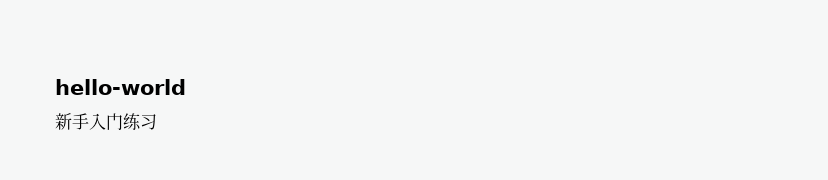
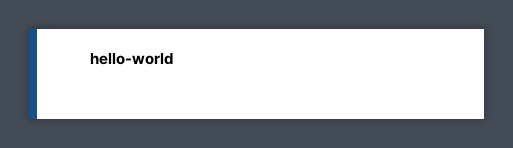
[55,113,157,130] // 新手入门练习 -> (173, 59) none

